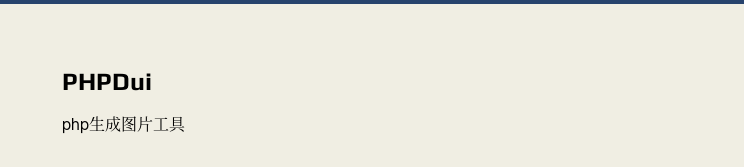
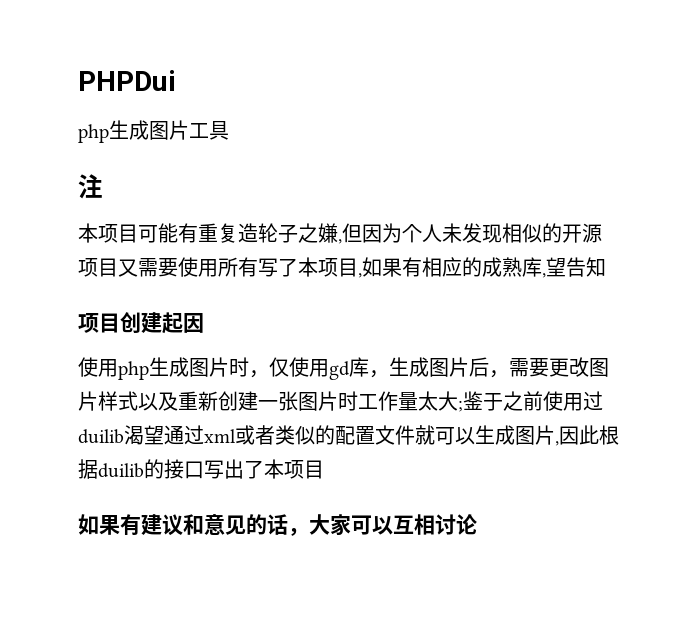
(186, 124) none -> [78,174,103,199] [78,223,602,244] [78,257,606,278] [78,312,204,334] [78,357,609,380] [78,391,603,412] [78,425,619,446] [78,459,324,479] [78,514,477,536] // 注 // 本项目可能有重复造轮子之嫌,但因为个人未发现相似的开源项目又需要使用所有写了本项目,如果有相应的成熟库,望告知 // 项目创建起因 // 使用php生成图片时，仅使用gd库，生成图片后，需要更改图片样式以及重新创建一张图片时工作量太大;鉴于之前使用过duilib渴望通过xml或者类似的配置文件就可以生成图片,因此根据duilib的接口写出了本项目 // 如果有建议和意见的话，大家可以互相讨论

